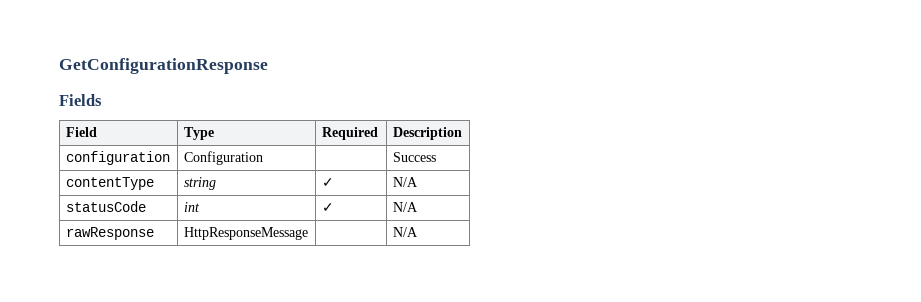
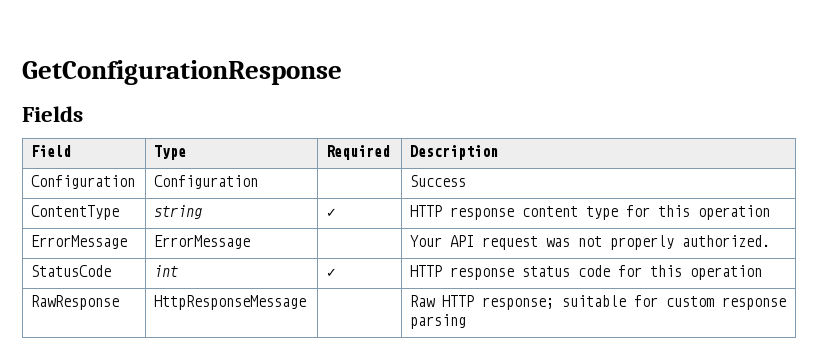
[65,151,170,165] configuration -> [31,175,136,189] Configuration
[65,177,154,190] contentType -> [31,205,120,220] ContentType
[392,177,418,187] [65,201,146,212] [183,202,200,212] [321,203,334,212] [392,202,418,212] [65,227,154,240] [183,227,308,240] [392,227,418,237] N/A // statusCode | int | ✓ | N/A // rawResponse | HttpResponseMessage | | N/A -> [410,205,771,220] [31,235,128,249] [154,235,251,249] [410,235,771,250] [31,265,112,277] [154,265,179,277] [326,268,338,277] [410,265,763,280] [31,295,120,310] [154,295,307,310] [410,295,787,310] [410,314,467,329] HTTP response content type for this operation // ErrorMessage | ErrorMessage | | Your API request was not properly authorized. // StatusCode | int | ✓ | HTTP response status code for this operation // RawResponse | HttpResponseMessage | | Raw HTTP response; suitable for custom response parsing

